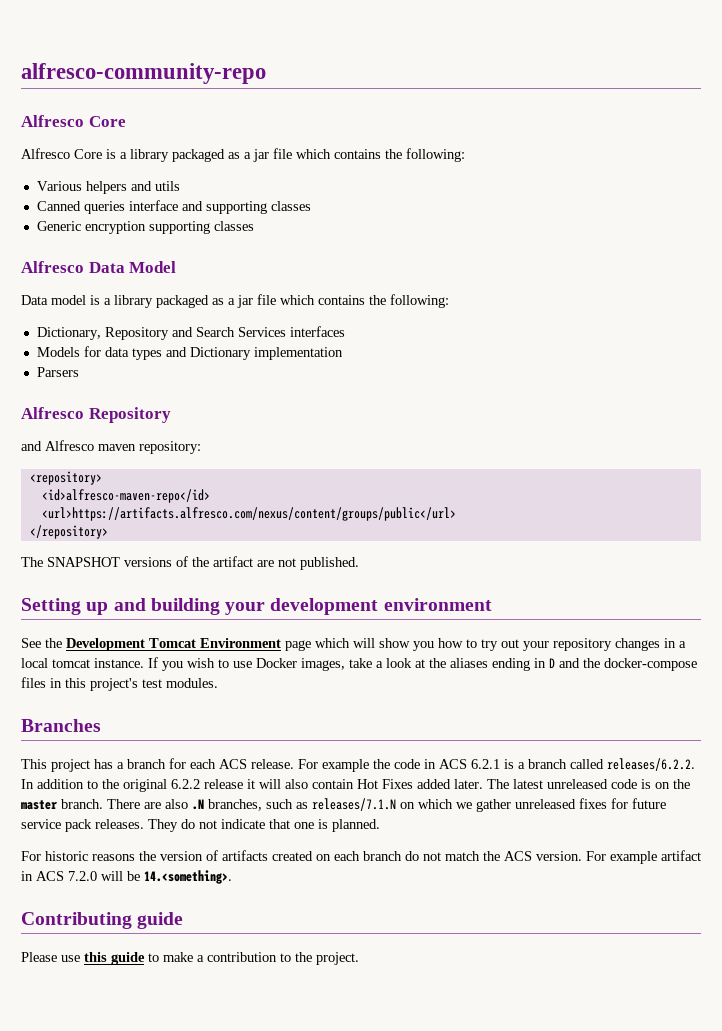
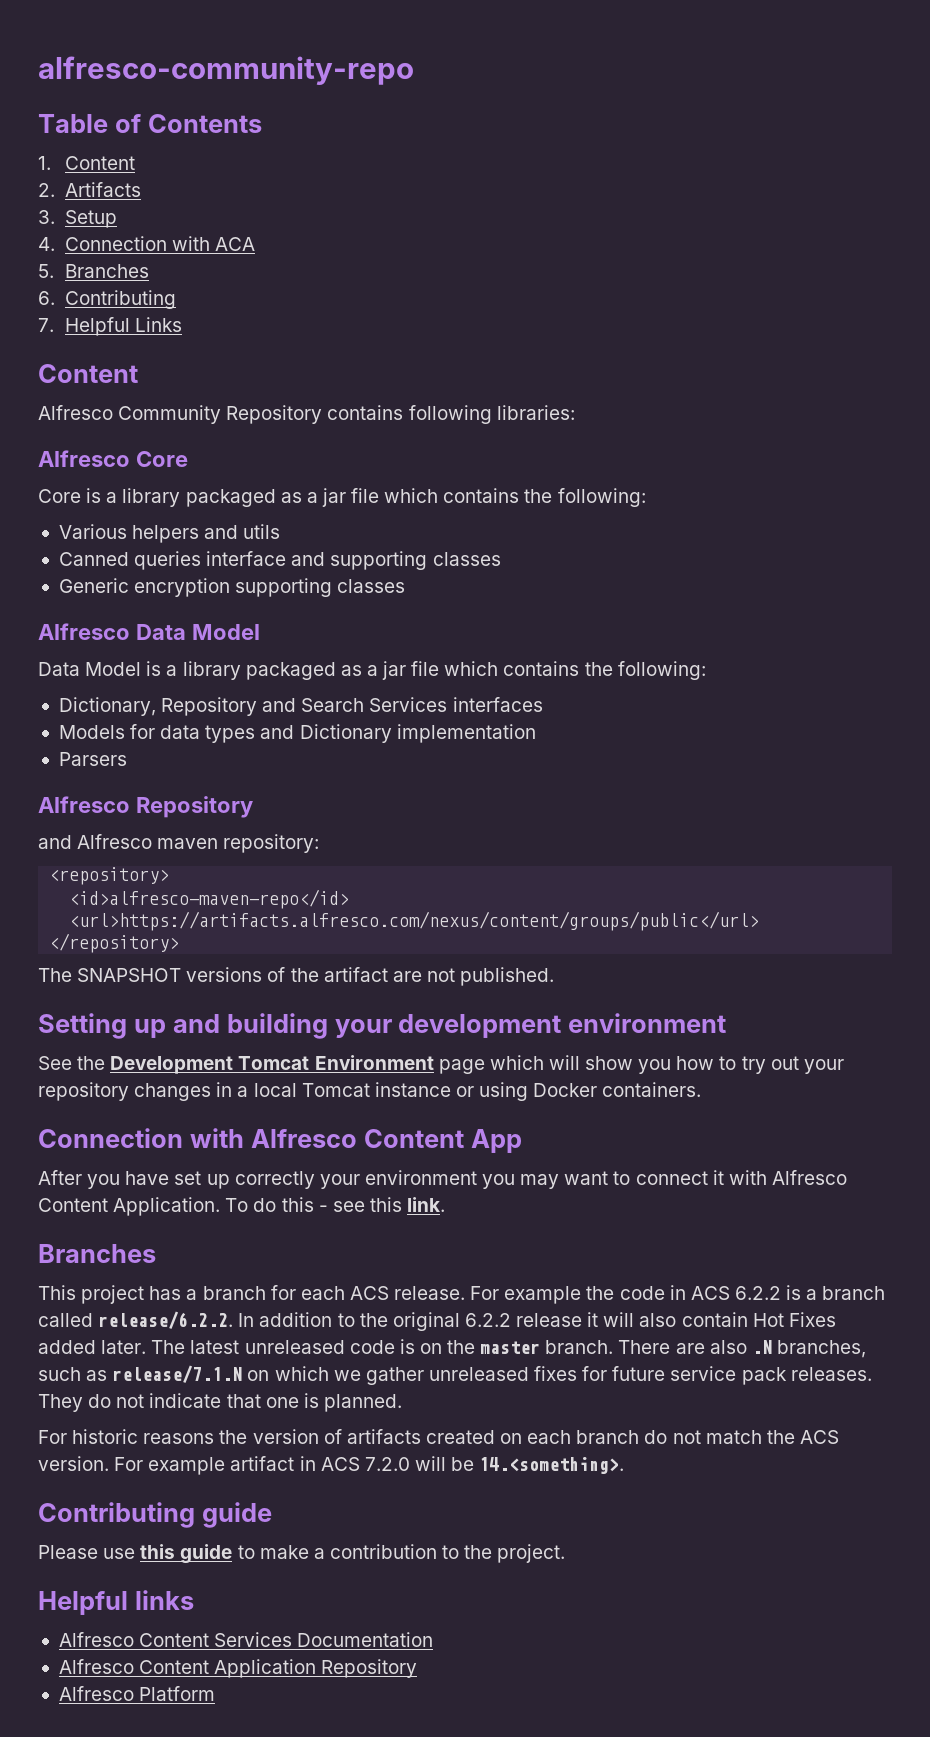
(266, 73) none -> [38,114,262,133] [38,156,135,170] [38,182,141,197] [38,210,117,228] [38,236,255,251] [38,264,149,278] [38,290,176,309] [38,317,182,336] [38,364,138,383] [38,405,575,424] // Table of Contents // 1. Content // 2. Artifacts // 3. Setup // 4. Connection with ACA // 5. Branches // 6. Contributing // 7. Helpful Links // Content // Alfresco Community Repository contains following libraries:
[21,148,70,159] Alfresco -> (188, 459) none
[51,295,86,305] model -> [85,662,142,676] Model
[52,657,697,671] [21,677,218,691] tomcat instance. If you wish to use Docker images, take a look at the aliases ending in D and the docker-compose files in this project's test modules. -> [301,1082,702,1101] [38,1128,522,1153] [38,1170,847,1189] [38,1197,446,1216] Tomcat instance or using Docker containers. // Connection with Alfresco Content App // After you have set up correctly your environment you may want to connect it with Alfresco Content Application. To do this - see this link.
[471,759,500,769] 6.2.1 -> [734,1286,781,1300] 6.2.2
[607,758,695,771] releases/6.2.2. -> [98,1311,234,1329] release/6.2.2.
[312,798,396,811] releases/7.1.N -> [112,1365,243,1383] release/7.1.N
(359, 958) none -> [38,1590,194,1615] [58,1632,434,1647] [58,1659,418,1678] [58,1686,216,1701] // Helpful links // Alfresco Content Services Documentation // Alfresco Content Application Repository // Alfresco Platform

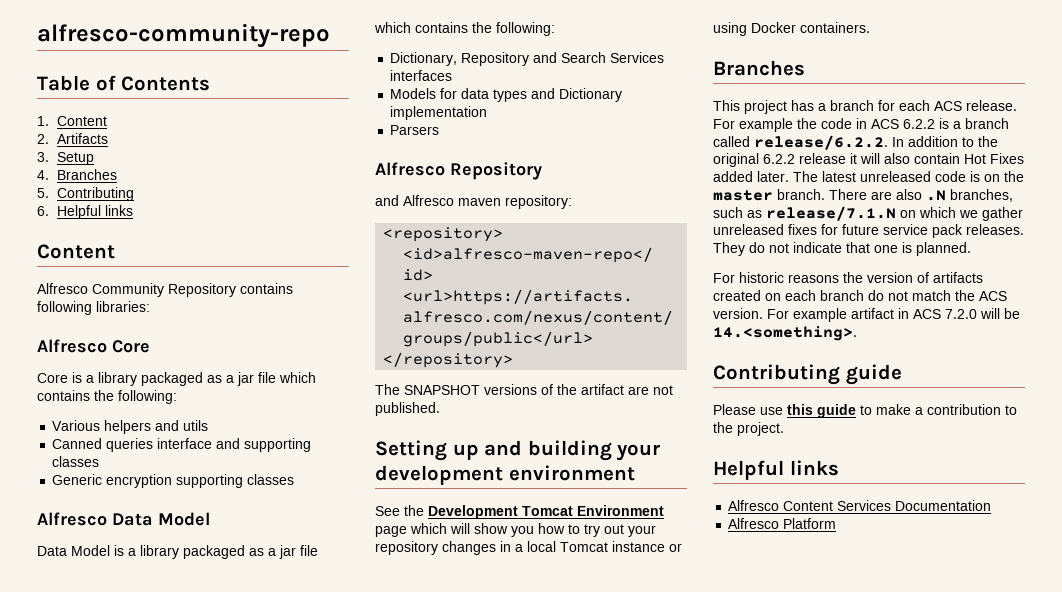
[64,236,255,251] [38,264,149,278] [38,291,55,305] Connection with ACA // 5. Branches // 6. -> [57,169,118,180] [37,188,49,198] Branches // 5.
[38,317,182,336] 7. Helpful Links -> [37,205,134,219] 6. Helpful links
[38,1128,522,1153] [38,1170,847,1189] [38,1197,446,1216] // Connection with Alfresco Content App // After you have set up correctly your environment you may want to connect it with Alfresco Content Application. To do this - see this link. -> (870, 27) none
[58,1659,418,1678] // Alfresco Content Application Repository -> (992, 505) none

